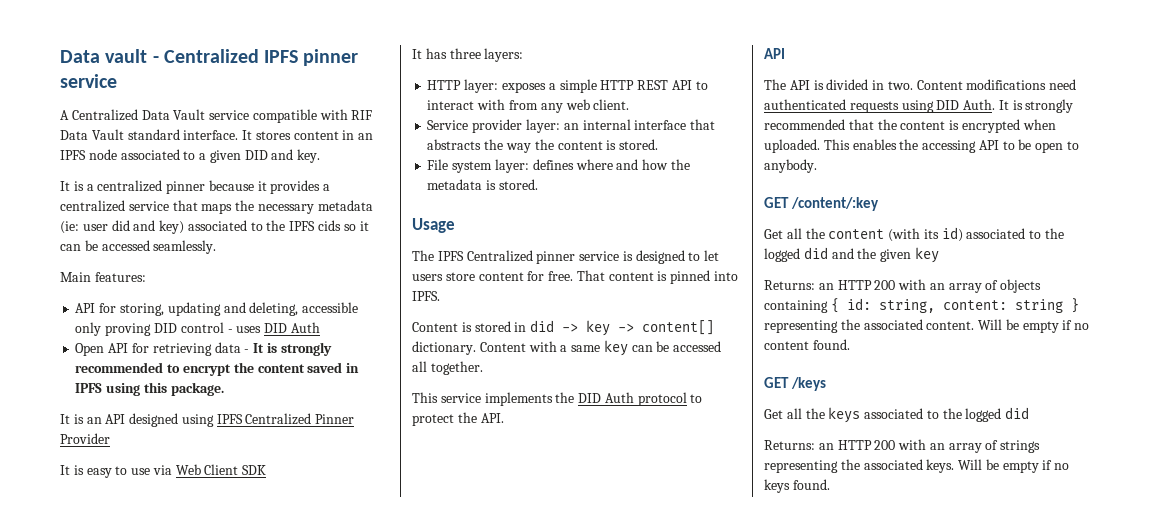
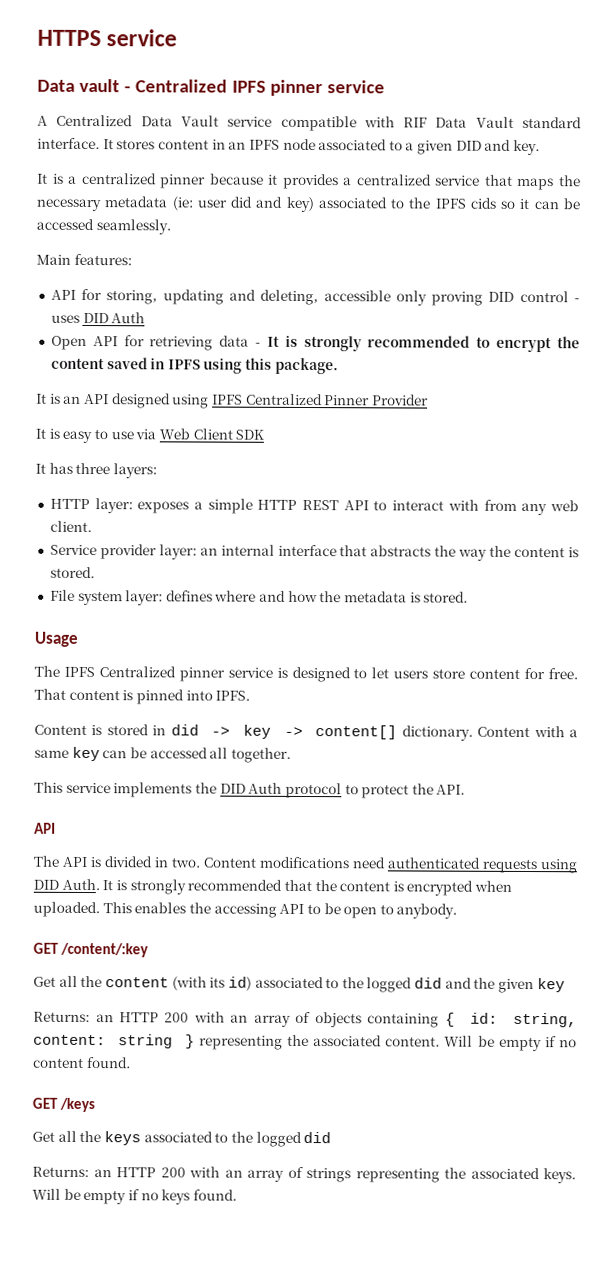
(60, 56) none -> [37,29,178,47] HTTPS service //

